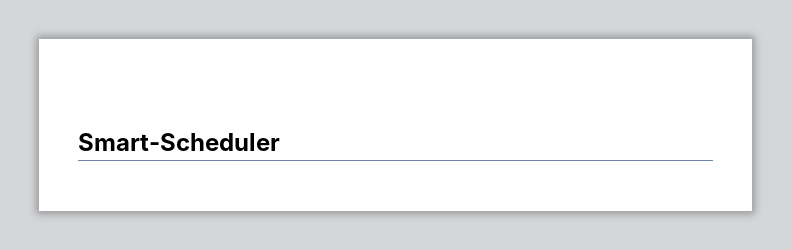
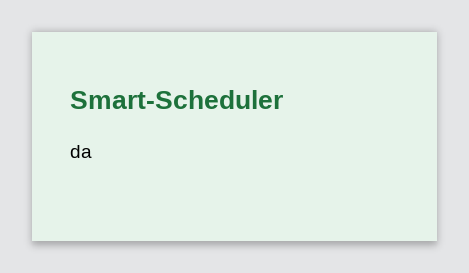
(280, 142) none -> [70,145,92,158] // da

